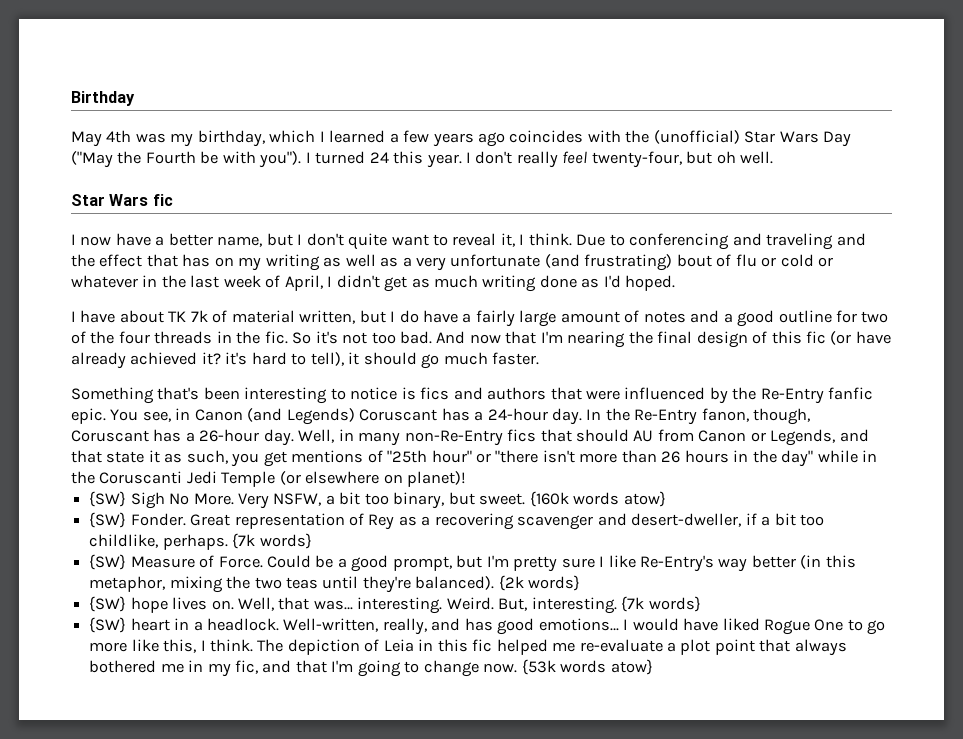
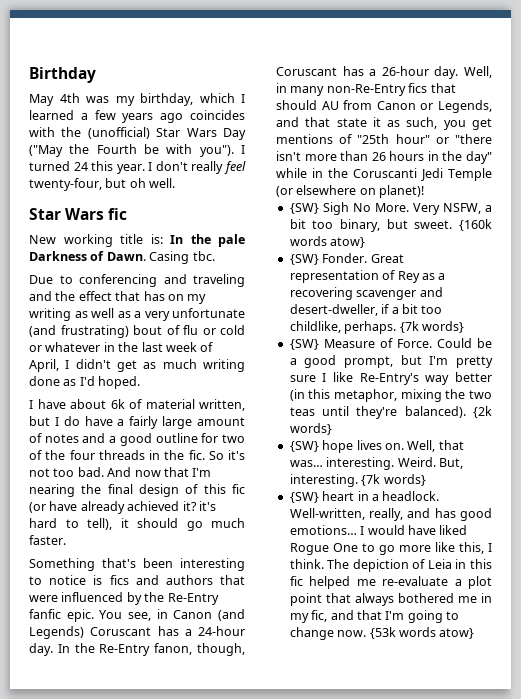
[71,233,572,250] I now have a better name, but I don't quite want to reveal it, I think. -> [29,234,245,247] [29,251,215,264] New working title is: In the pale Darkness of Dawn. Casing tbc. //
[168,310,208,322] TK 7k -> [110,399,125,409] 6k

